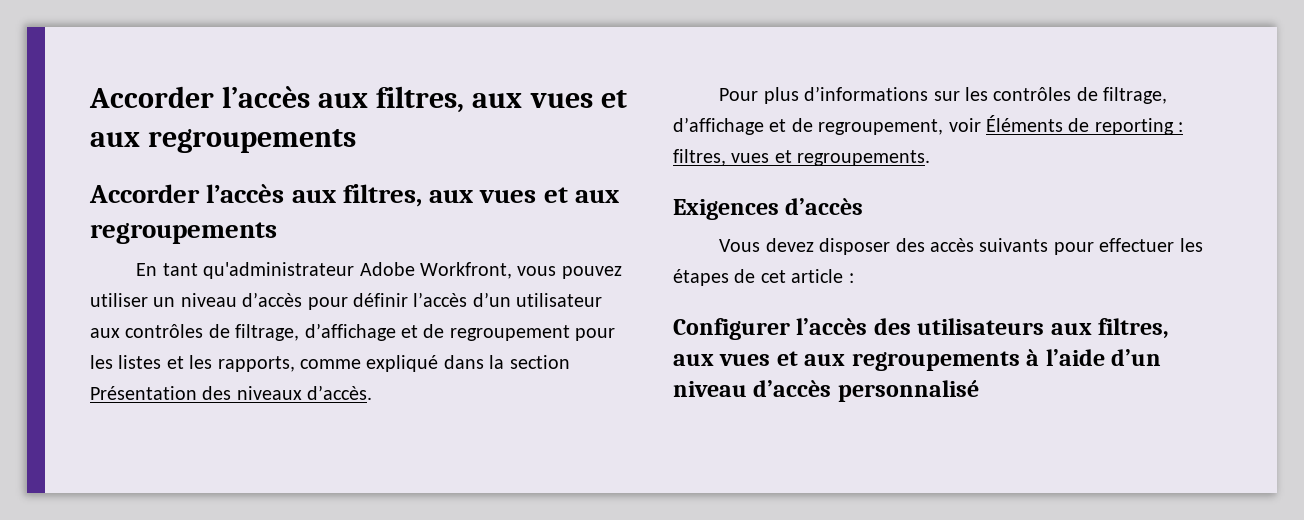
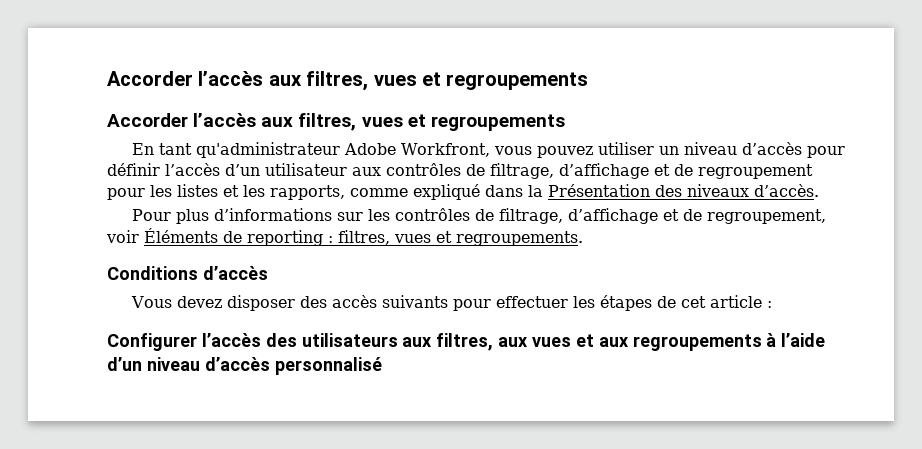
[89,86,627,113] [90,132,140,147] Accorder l’accès aux filtres, aux vues et aux -> [107,71,441,91] Accorder l’accès aux filtres, vues et
[429,187,620,203] aux vues et aux -> [361,114,426,127] vues et
[509,355,570,369] section -> (543, 191) none
[673,199,779,220] Exigences -> [107,266,198,280] Conditions

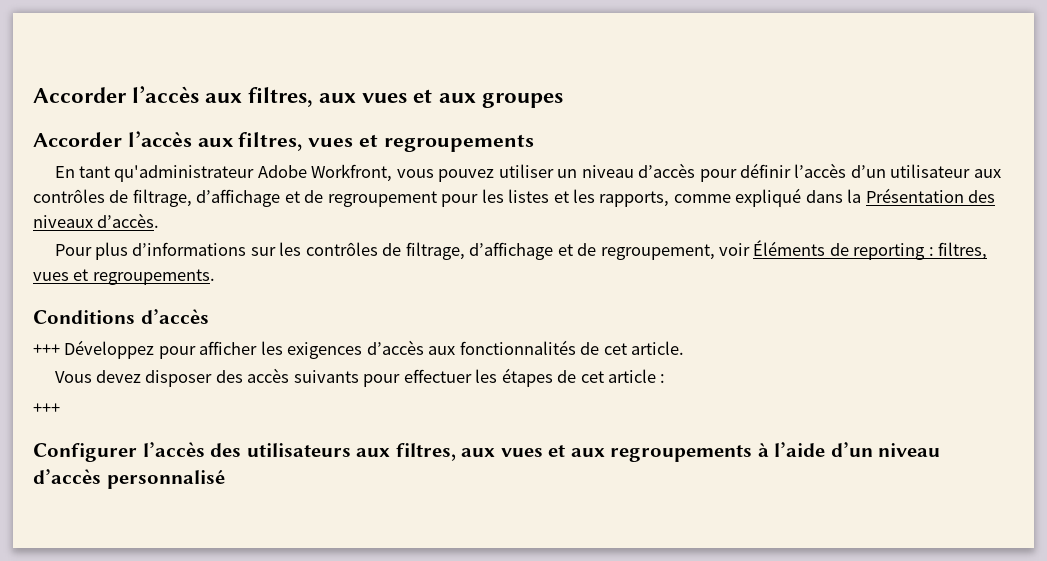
[107,71,589,91] Accorder l’accès aux filtres, vues et regroupements -> [33,86,563,108] Accorder l’accès aux filtres, aux vues et aux groupes
(268, 273) none -> [33,340,685,359] // +++ Développez pour afficher les exigences d’accès aux fonctionnalités de cet article.
(773, 304) none -> [33,403,60,414] // +++

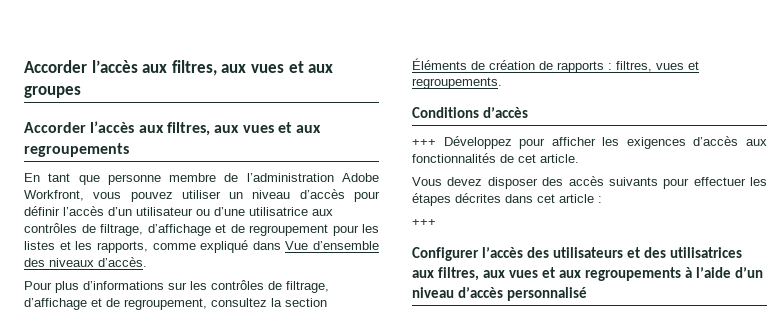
[308,134,379,147] vues et -> [214,122,322,133] aux vues et aux
[114,165,255,182] qu'administrateur -> [78,173,334,185] que personne membre de l’administration
(971, 171) none -> [196,207,308,216] ou d’une utilisatrice
[847,188,964,203] la Présentation -> [285,241,379,250] Vue d’ensemble
[718,240,926,260] voir Éléments de reporting -> [211,298,327,307] [412,58,604,73] consultez la section Éléments de création de rapports
[557,370,577,383] de -> [455,193,533,203] décrites dans
(351, 450) none -> [627,247,743,258] et des utilisatrices

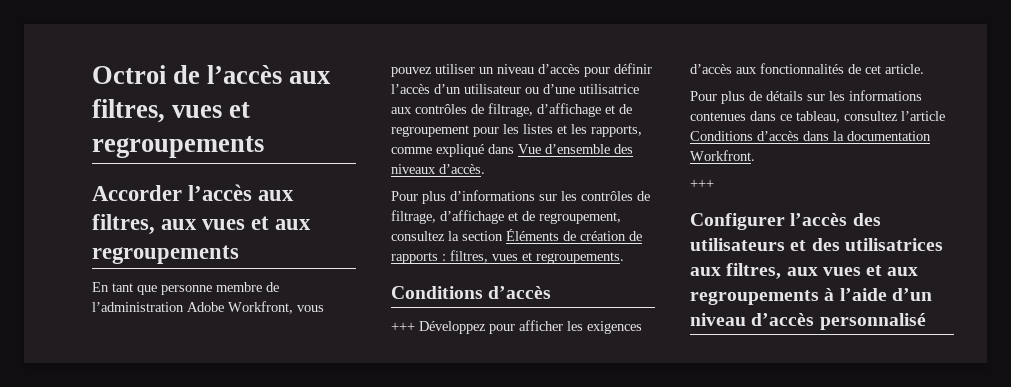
[24,60,334,76] [24,86,81,98] Accorder l’accès aux filtres, aux vues et aux groupes -> [92,65,332,84] [92,99,251,123] [92,136,264,158] Octroi de l’accès aux filtres, vues et regroupements
[412,176,767,189] [412,193,602,206] Vous devez disposer des accès suivants pour effectuer les étapes décrites dans cet article : -> [690,90,922,104] [690,111,945,123] [690,131,931,141] [690,150,755,161] Pour plus de détails sur les informations contenues dans ce tableau, consultez l’article Conditions d’accès dans la documentation Workfront.

